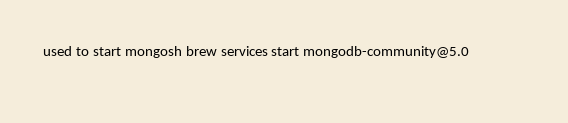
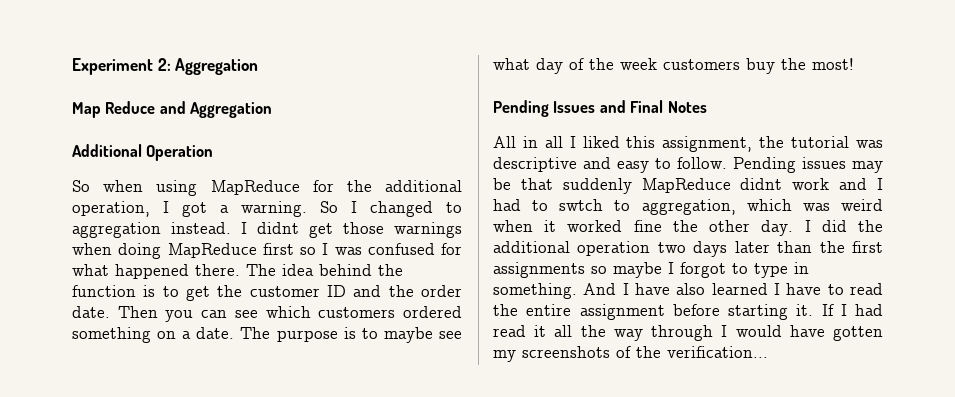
[43,46,470,58] used to start mongosh brew services start mongodb-community@5.0 -> [72,58,259,75] [72,101,273,118] [72,144,214,161] [72,180,462,196] [72,201,462,217] [72,222,462,238] [72,243,462,259] [72,264,403,279] [72,285,462,301] [72,306,463,322] [72,327,462,343] [493,58,854,74] [493,100,707,117] [493,136,883,152] [493,157,883,173] [493,178,883,194] [493,199,883,215] [493,220,883,236] [493,241,883,257] [493,262,809,278] [493,283,883,299] [493,304,883,320] [493,325,883,341] [493,346,768,362] Experiment 2: Aggregation // Map Reduce and Aggregation // Additional Operation // So when using MapReduce for the additional operation, I got a warning. So I changed to aggregation instead. I didnt get those warnings when doing MapReduce first so I was confused for what happened there. The idea behind the function is to get the customer ID and the order date. Then you can see which customers ordered something on a date. The purpose is to maybe see what day of the week customers buy the most! // Pending Issues and Final Notes // All in all I liked this assignment, the tutorial was descriptive and easy to follow. Pending issues may be that suddenly MapReduce didnt work and I had to swtch to aggregation, which was weird when it worked fine the other day. I did the additional operation two days later than the first assignments so maybe I forgot to type in something. And I have also learned I have to read the entire assignment before starting it. If I had read it all the way through I would have gotten my screenshots of the verification...

